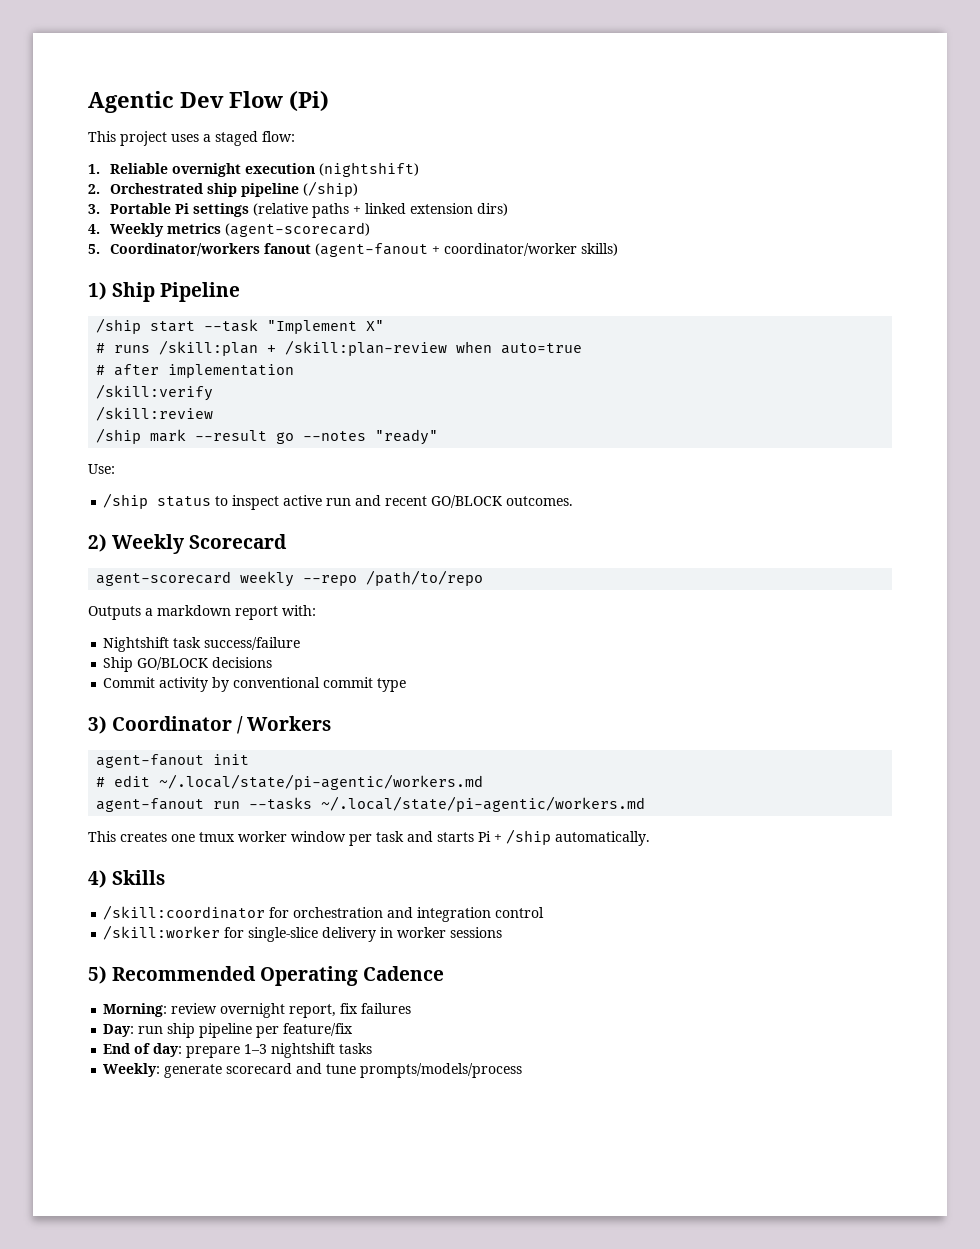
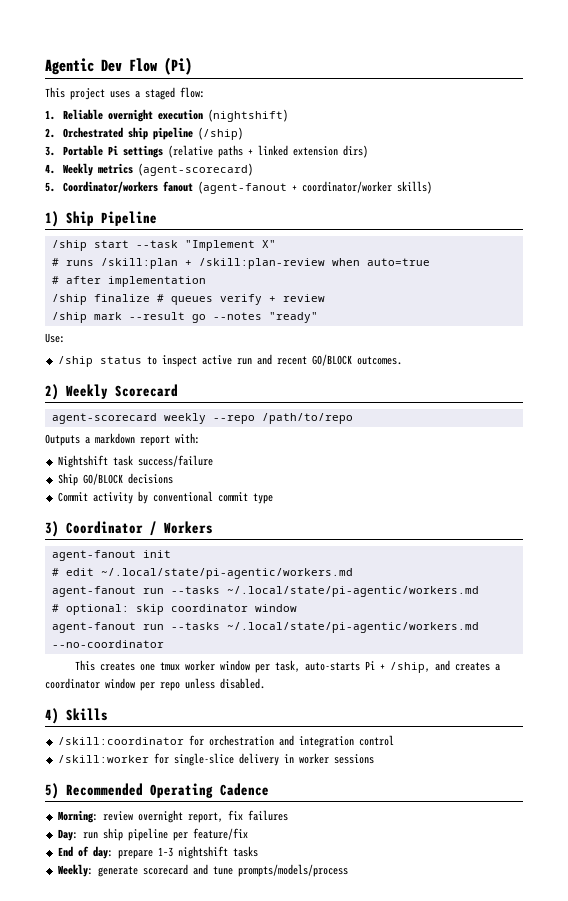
[96,384,214,401] [96,406,214,421] /skill:verify // /skill:review -> [51,294,325,305] /ship finalize # queues verify + review
(646, 804) none -> [51,604,297,615] [51,622,479,633] [51,640,164,648] // # optional: skip coordinator window // agent-fanout run --tasks ~/.local/state/pi-agentic/workers.md --no-coordinator
[376,829,650,846] task and starts Pi + /ship automatically. -> [274,660,500,673] [45,678,265,691] task, auto-starts Pi + /ship, and creates a coordinator window per repo unless disabled.

